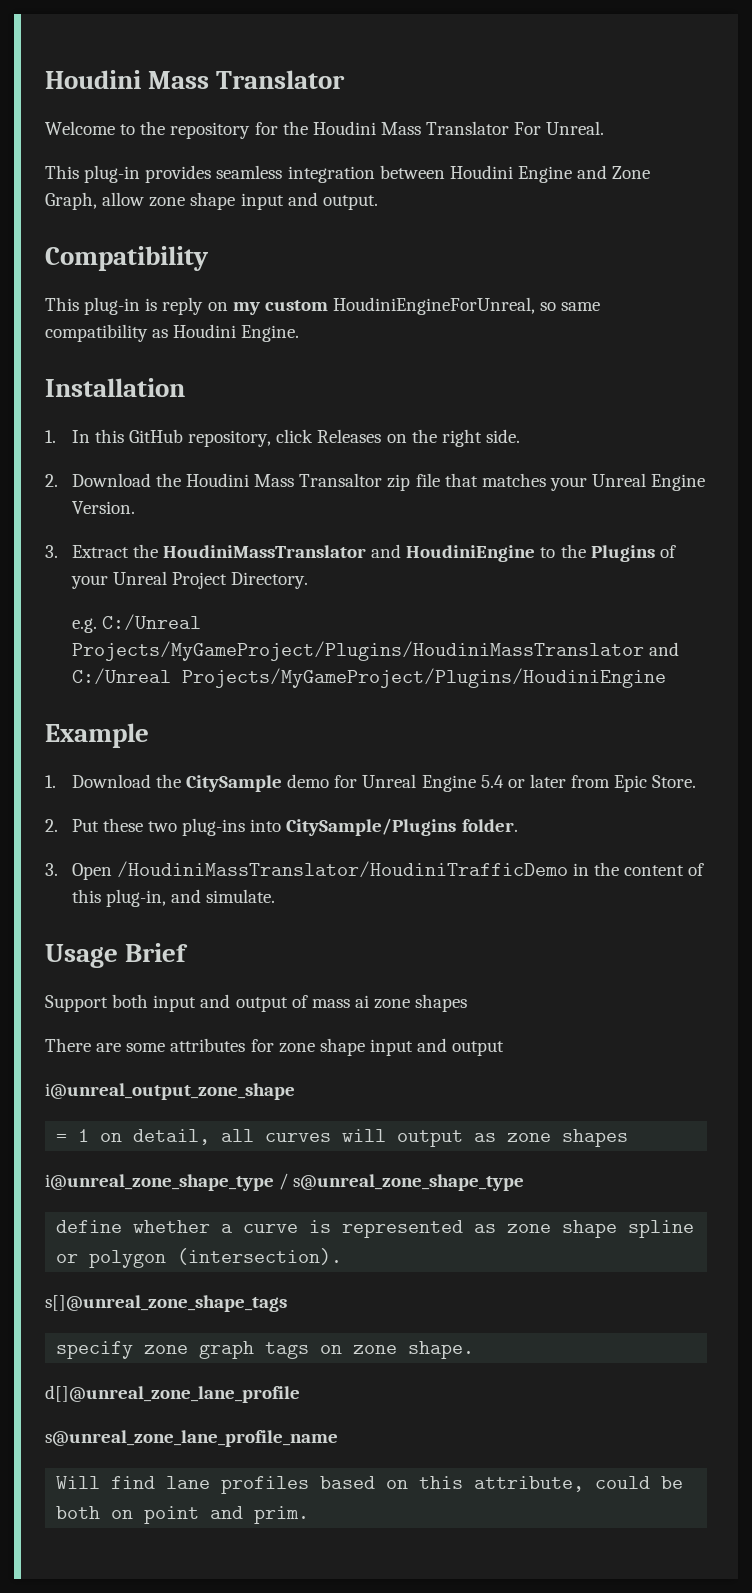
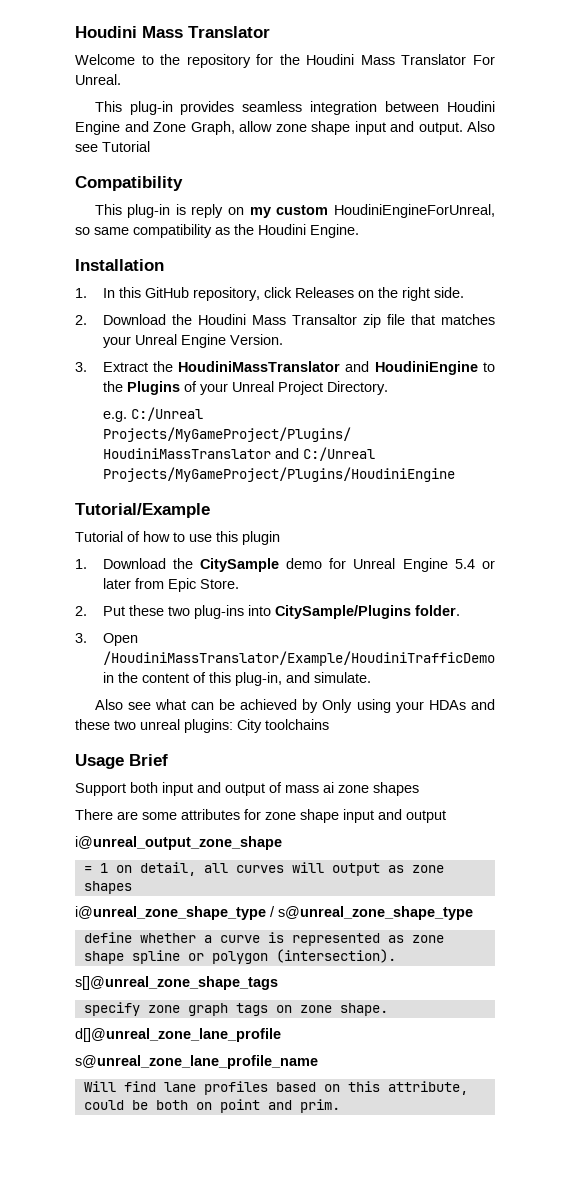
(378, 202) none -> [467,121,495,132] [75,141,150,152] Also see Tutorial
(169, 333) none -> [234,224,254,235] the
[45,723,149,748] Example -> [75,503,210,518] [75,531,280,545] Tutorial/Example // Tutorial of how to use this plugin
[116,861,568,878] /HoudiniMassTranslator/HoudiniTrafficDemo -> [102,651,495,666] /HoudiniMassTranslator/Example/HoudiniTrafficDemo
(276, 896) none -> [94,699,496,713] [75,719,329,733] // Also see what can be achieved by Only using your HDAs and these two unreal plugins: City toolchains

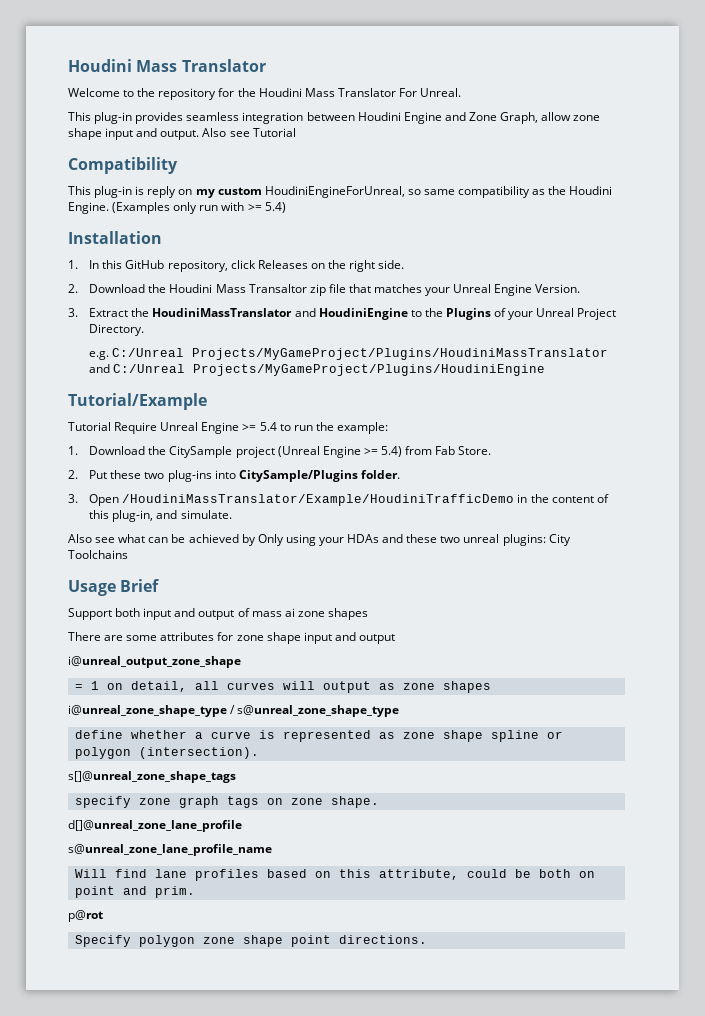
(359, 231) none -> [112,202,286,214] (Examples only run with >= 5.4)
[127,531,280,545] [75,558,495,572] [102,578,196,592] of how to use this plugin // 1. Download the CitySample demo for Unreal Engine 5.4 or later from Epic -> [114,422,388,434] [68,446,456,458] Require Unreal Engine >= 5.4 to run the example: // 1. Download the CitySample project (Unreal Engine >= 5.4) from Fab
[265,719,329,730] toolchains -> [68,550,128,559] Toolchains
(340, 1106) none -> [68,910,103,922] [74,935,427,947] // p@rot // Specify polygon zone shape point directions.

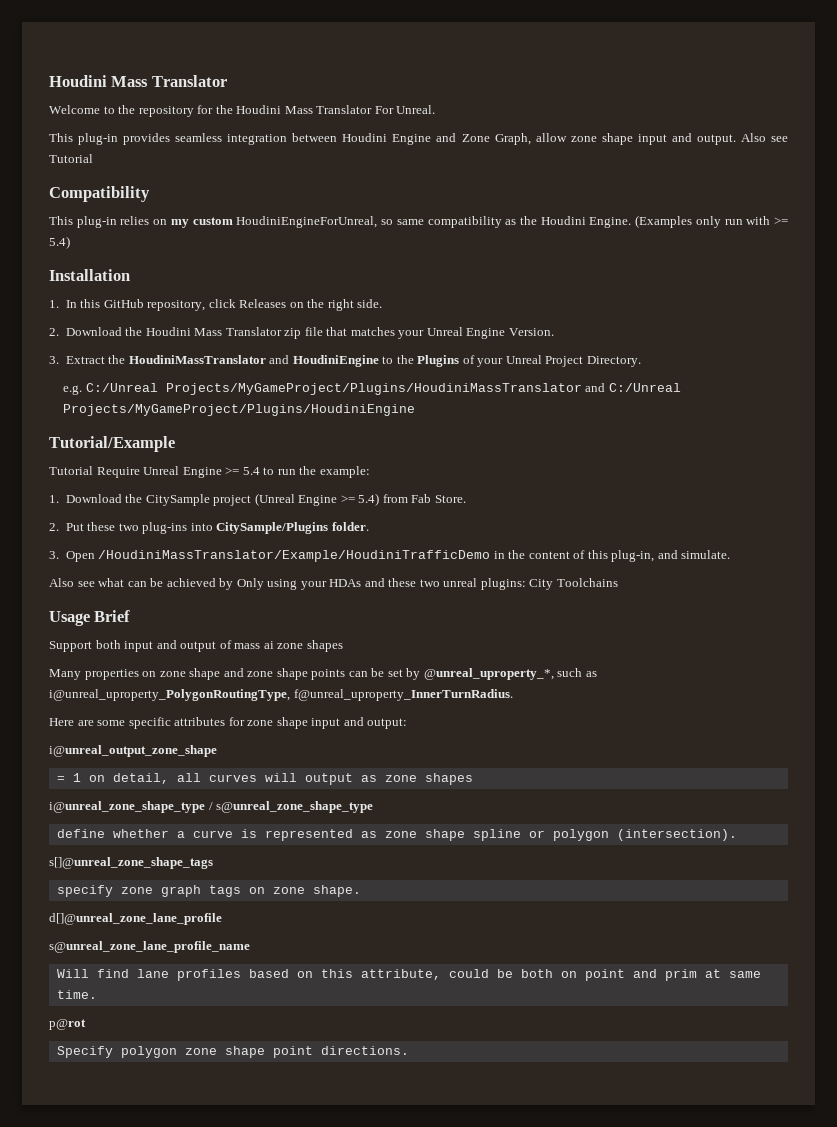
[135,186,177,198] is reply -> [120,216,150,225] relies
[248,284,307,293] Transaltor -> [225,327,282,336] Translator
[68,632,101,641] There -> [49,668,597,680] [49,689,513,701] [49,718,74,726] Many properties on zone shape and zone shape points can be set by @unreal_uproperty_*, such as i@unreal_uproperty_PolygonRoutingType, f@unreal_uproperty_InnerTurnRadius. // Here
(158, 638) none -> [128,717,171,729] specific
[358,634,395,644] output -> [367,718,408,729] output:
[154,886,195,898] prim. -> [664,969,761,981] [56,990,97,999] prim at same time.

